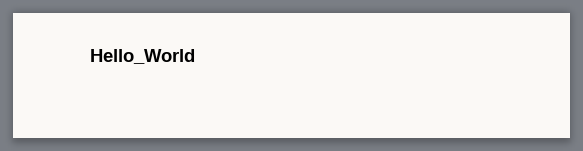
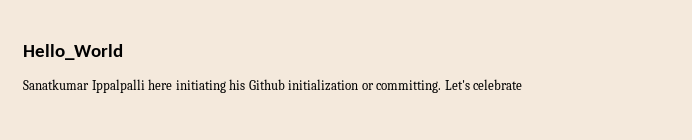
(195, 56) none -> [23,79,523,93] // Sanatkumar Ippalpalli here initiating his Github initialization or committing. Let's celebrate

